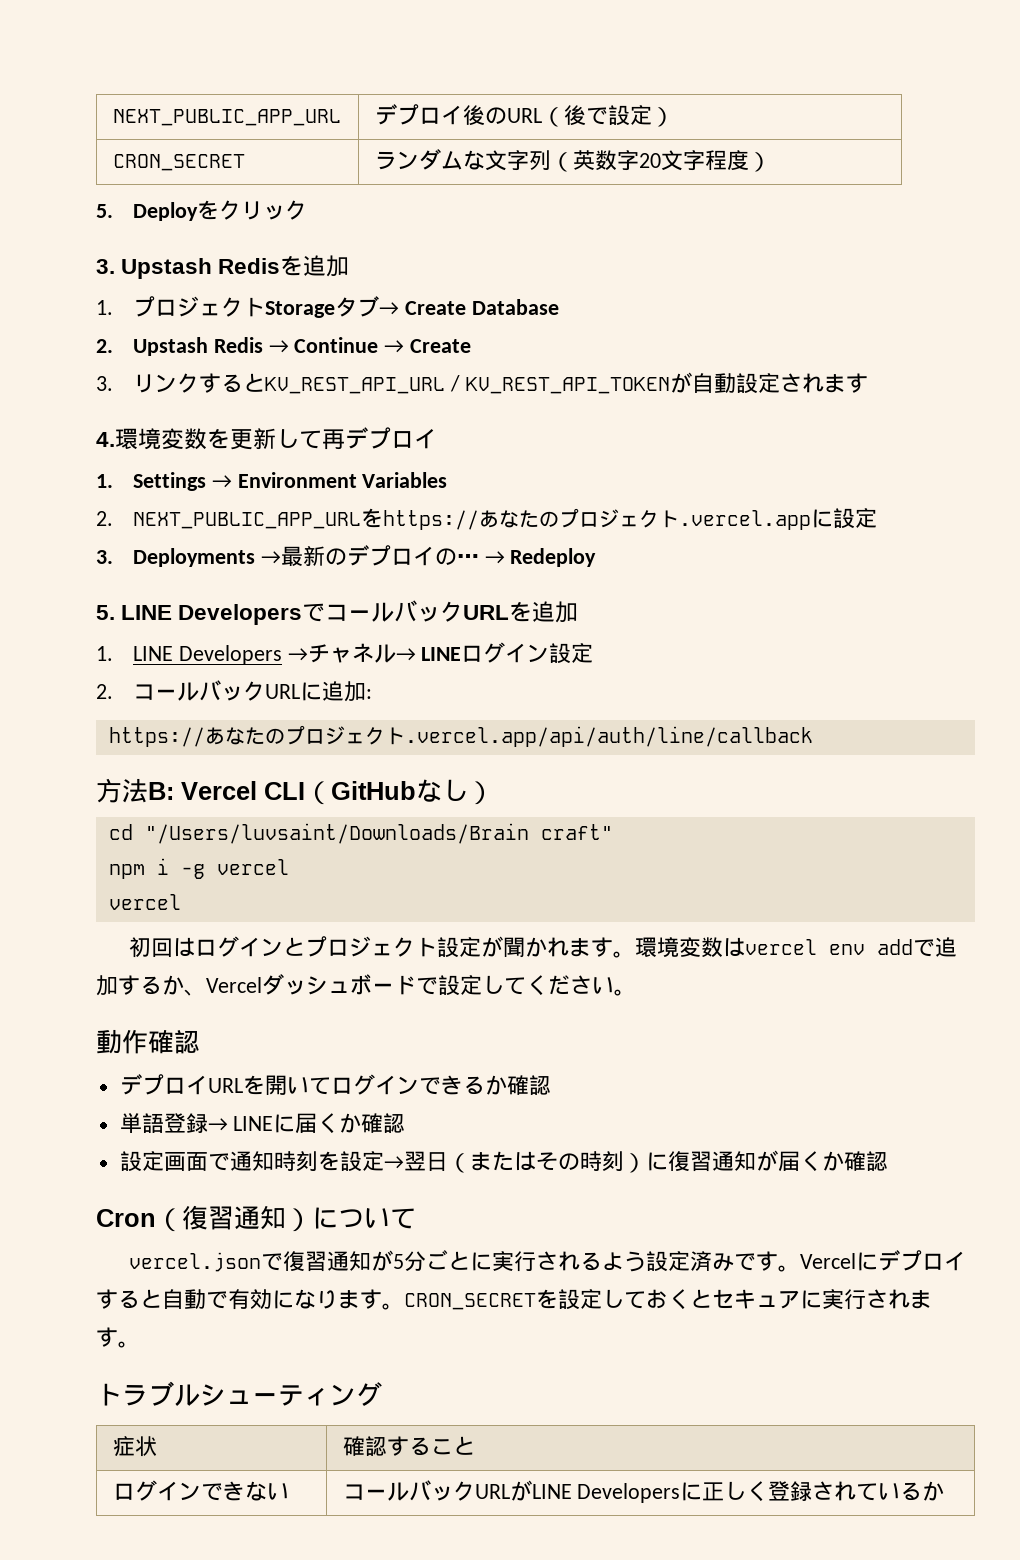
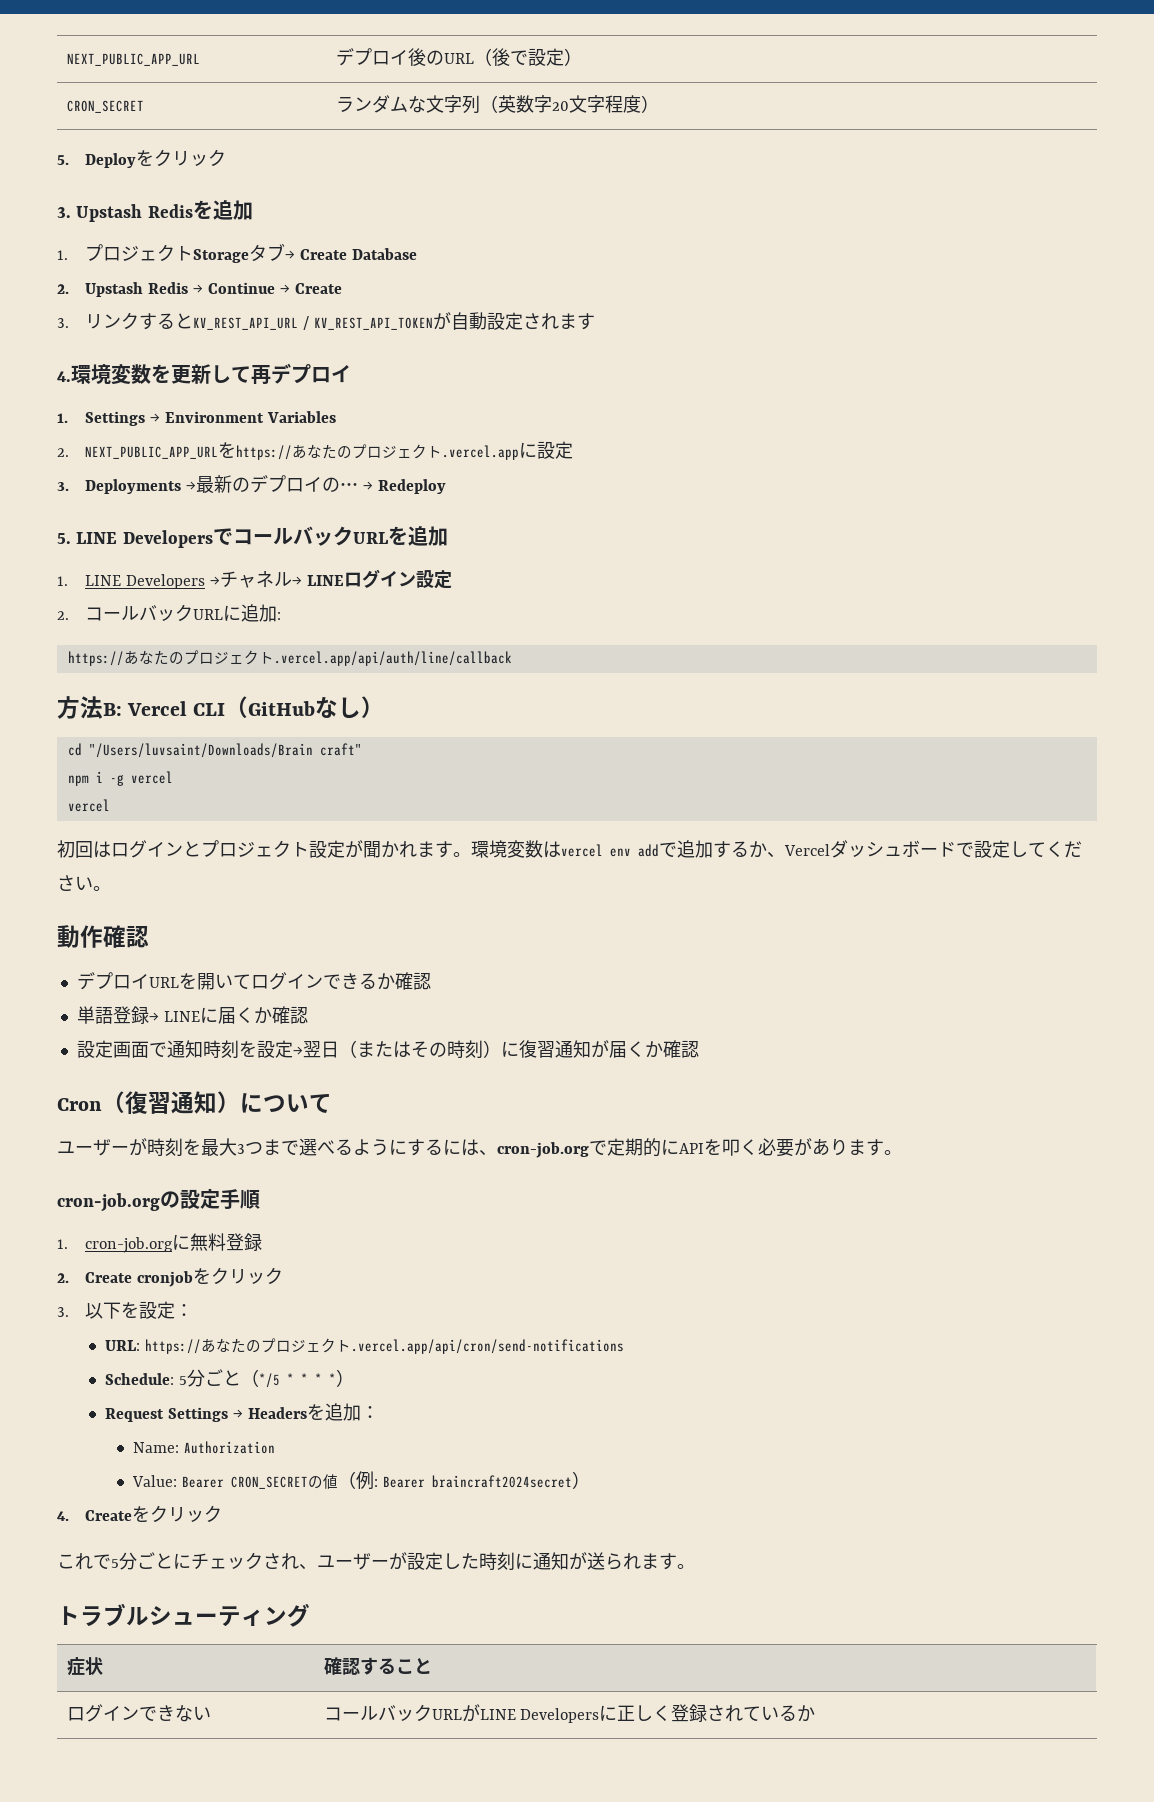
[128,1250,966,1272] [96,1289,888,1310] vercel.jsonで復習通知が5分ごとに実行されるよう設定済みです。Vercelにデプロイすると自動で有効になります。CRON_SECRETを設定しておくとセキュアに実行さ -> [57,1138,902,1158] [57,1189,260,1212] [57,1233,263,1253] [57,1267,284,1287] [57,1301,194,1319] [105,1338,624,1354] [105,1369,354,1388] [105,1403,379,1422] [133,1441,276,1454] [132,1471,591,1490] [57,1505,223,1523] [57,1552,623,1571] ユーザーが時刻を最大3つまで選べるようにするには、cron-job.orgで定期的にAPIを叩く必要があります。 // cron-job.orgの設定手順 // 1. cron-job.orgに無料登録 // 2. Create cronjobをクリック // 3.以下を設定： // URL: https://あなたのプロジェクト.vercel.app/api/cron/send-notifications // Schedule: 5分ごと（*/5 * * * *） // Request Settings → Headersを追加： // Name: Authorization // Value: Bearer CRON_SECRETの値（例: Bearer braincraft2024secret） // 4. Createをクリック // これで5分ごとにチェックされ、ユーザーが設定した時刻に通知が送ら

